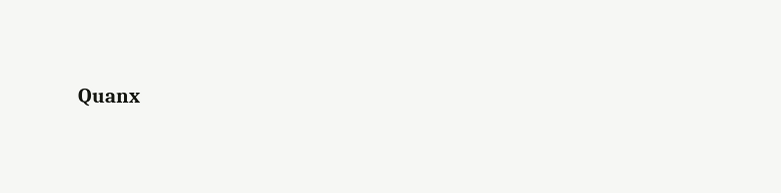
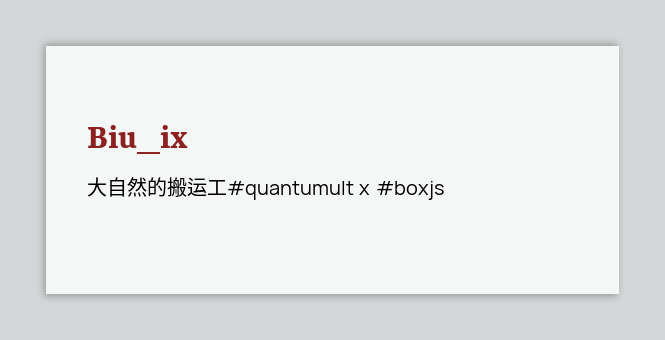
[77,88,141,107] Quanx -> [87,125,188,154] [87,177,445,200] Biu_ix // 大自然的搬运工#quantumult x #boxjs

